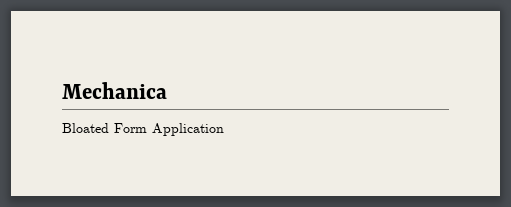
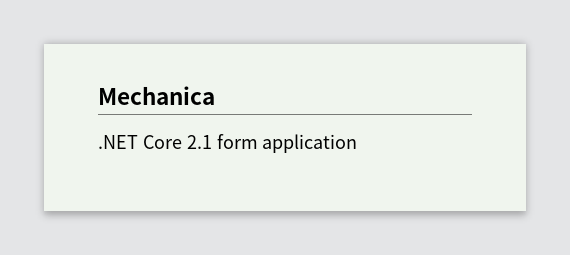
[62,123,224,136] Bloated Form Application -> [98,134,358,153] .NET Core 2.1 form application

